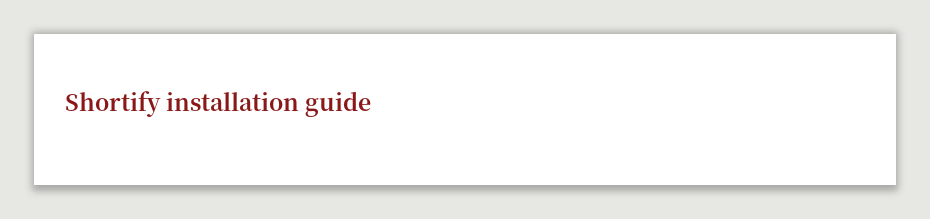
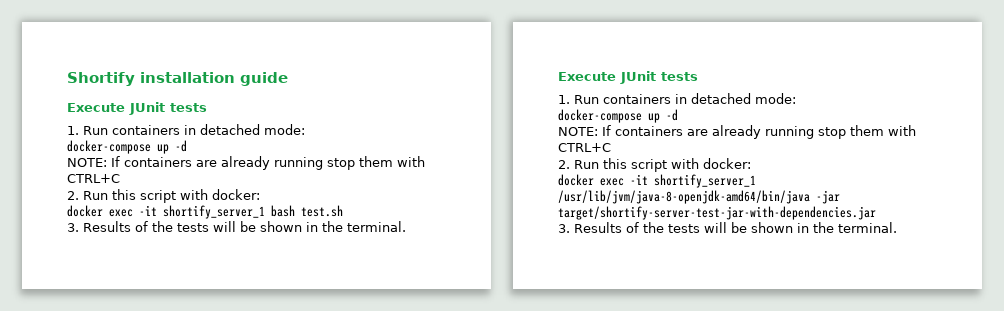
(372, 104) none -> [67,102,207,115] [67,124,305,135] [67,140,187,154] [67,156,425,170] [67,174,120,183] [67,189,260,203] [67,205,343,219] [67,221,406,232] [558,71,698,84] [558,93,796,104] [558,109,678,123] [558,125,916,139] [558,143,611,152] [558,158,751,172] [558,174,756,188] [558,190,840,204] [558,206,876,220] [558,222,897,233] // Execute JUnit tests // 1. Run containers in detached mode: // docker-compose up -d // NOTE: If containers are already running stop them with CTRL+C // 2. Run this script with docker: // docker exec -it shortify_server_1 bash test.sh // 3. Results of the tests will be shown in the terminal. // Execute JUnit tests // 1. Run containers in detached mode: // docker-compose up -d // NOTE: If containers are already running stop them with CTRL+C // 2. Run this script with docker: // docker exec -it shortify_server_1 /usr/lib/jvm/java-8-openjdk-amd64/bin/java -jar target/shortify-server-test-jar-with-dependencies.jar // 3. Results of the tests will be shown in the terminal.

